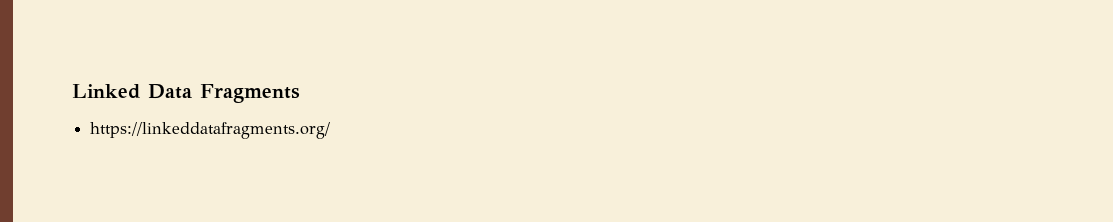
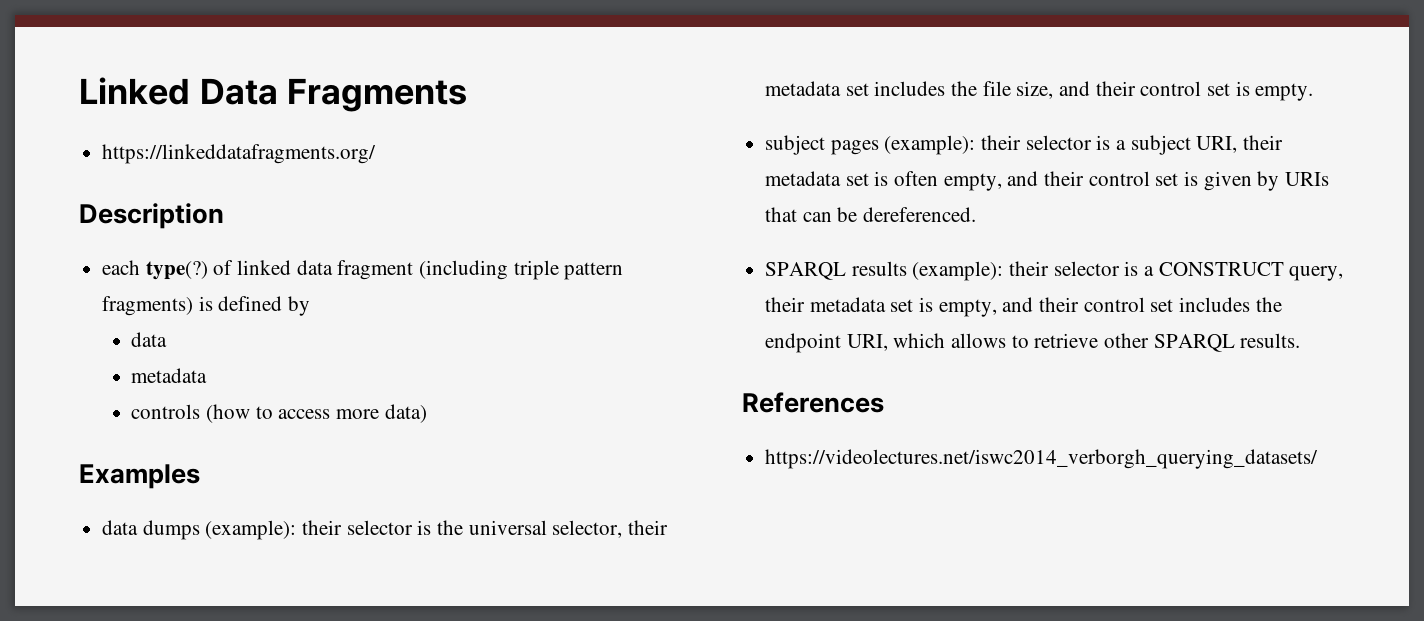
(331, 130) none -> [79,203,224,229] [102,260,624,280] [102,296,311,316] [131,332,168,347] [131,368,208,383] [131,404,427,423] [79,464,200,489] [102,520,669,540] [765,81,1314,101] [765,135,1284,155] [765,171,1330,191] [765,207,977,222] [765,261,1344,281] [765,297,1282,317] [765,333,1301,353] [742,392,884,413] [765,449,1319,469] // Description // each type(?) of linked data fragment (including triple pattern fragments) is defined by // data // metadata // controls (how to access more data) // Examples // data dumps (example): their selector is the universal selector, their metadata set includes the file size, and their control set is empty. // subject pages (example): their selector is a subject URI, their metadata set is often empty, and their control set is given by URIs that can be dereferenced. // SPARQL results (example): their selector is a CONSTRUCT query, their metadata set is empty, and their control set includes the endpoint URI, which allows to retrieve other SPARQL results. // References // https://videolectures.net/iswc2014_verborgh_querying_datasets/

